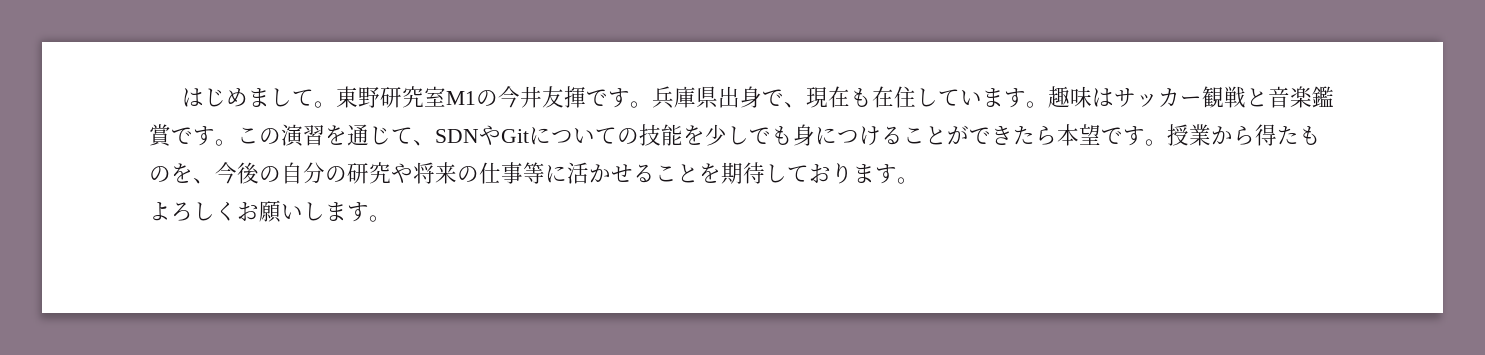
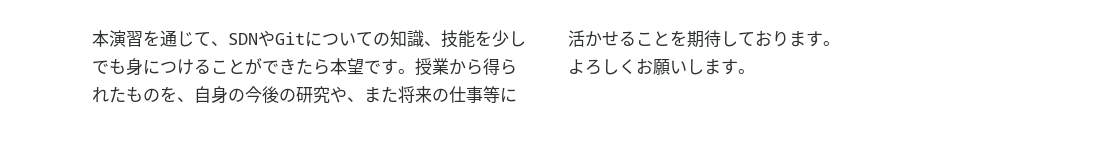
[181,86,1334,109] [149,124,281,147] はじめまして。東野研究室M1の今井友揮です。兵庫県出身で、現在も在住しています。趣味はサッカー観戦と音楽鑑賞です。この -> [92,30,109,47] 本
(639, 136) none -> [390,30,441,48] 知識、
(1277, 135) none -> [500,59,517,75] [92,87,109,103] られ
[215,162,413,184] 今後の自分の研究や -> [194,86,398,104] 自身の今後の研究や、また

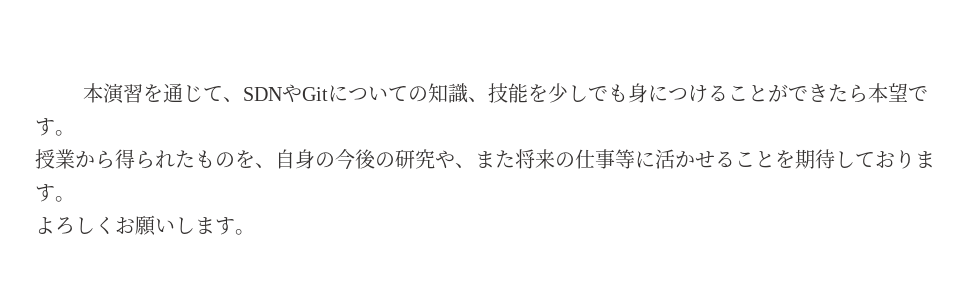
(415, 71) none -> (75, 133) //

